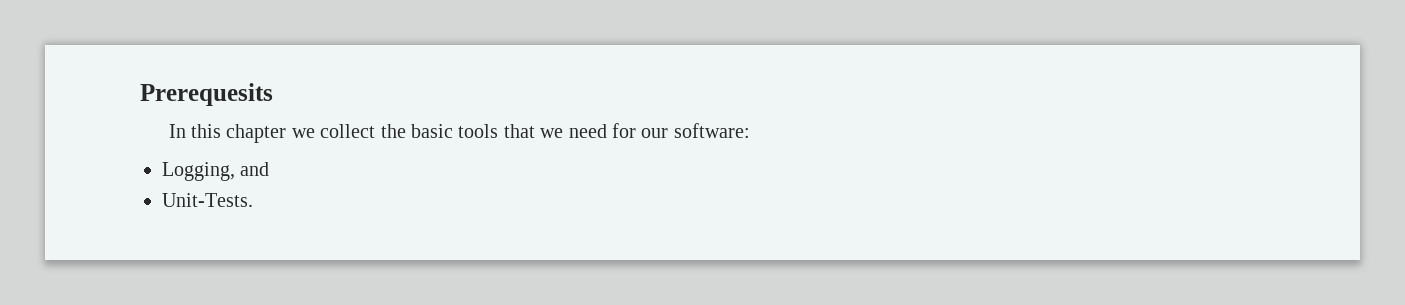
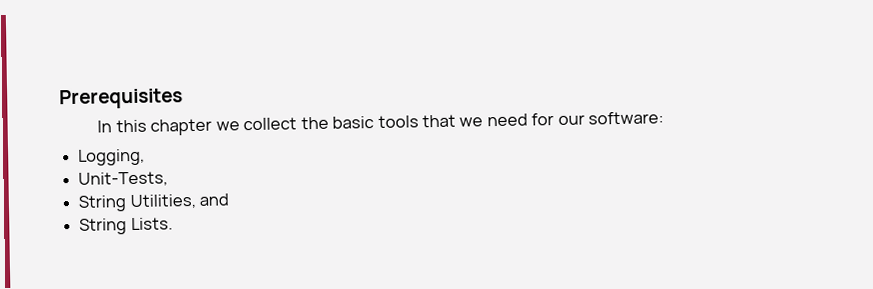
[140,83,273,106] Prerequesits -> [59,88,183,110] Prerequisites
(235, 171) none -> [78,171,169,187] [78,193,197,212] // Unit-Tests, // String Utilities,
[162,193,253,207] Unit-Tests. -> [79,217,173,235] String Lists.

